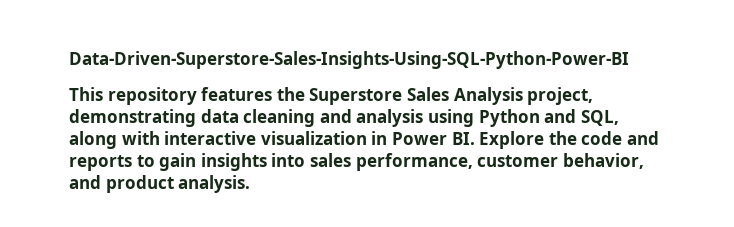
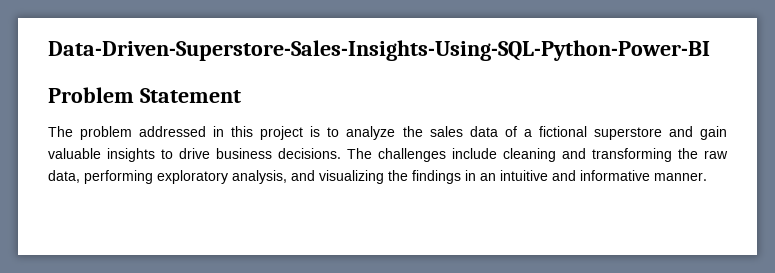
[69,87,594,105] [69,109,619,127] [69,131,659,149] [69,153,644,171] [69,175,251,193] This repository features the Superstore Sales Analysis project, demonstrating data cleaning and analysis using Python and SQL, along with interactive visualization in Power BI. Explore the code and reports to gain insights into sales performance, customer behavior, and product analysis. -> [48,87,241,103] [48,126,727,140] [48,148,728,162] [48,170,707,184] Problem Statement // The problem addressed in this project is to analyze the sales data of a fictional superstore and gain valuable insights to drive business decisions. The challenges include cleaning and transforming the raw data, performing exploratory analysis, and visualizing the findings in an intuitive and informative manner.

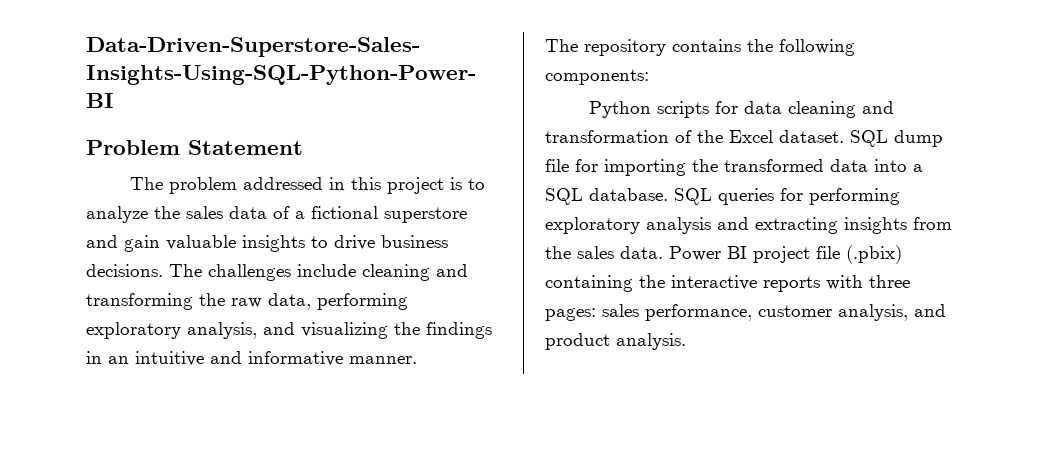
(707, 176) none -> [545,39,855,56] [545,69,649,85] [588,101,894,118] [545,130,943,147] [545,159,923,176] [545,188,900,205] [545,217,952,234] [545,245,902,264] [545,275,910,292] [545,304,946,321] [545,333,686,350] // The repository contains the following components: // Python scripts for data cleaning and transformation of the Excel dataset. SQL dump file for importing the transformed data into a SQL database. SQL queries for performing exploratory analysis and extracting insights from the sales data. Power BI project file (.pbix) containing the interactive reports with three pages: sales performance, customer analysis, and product analysis.

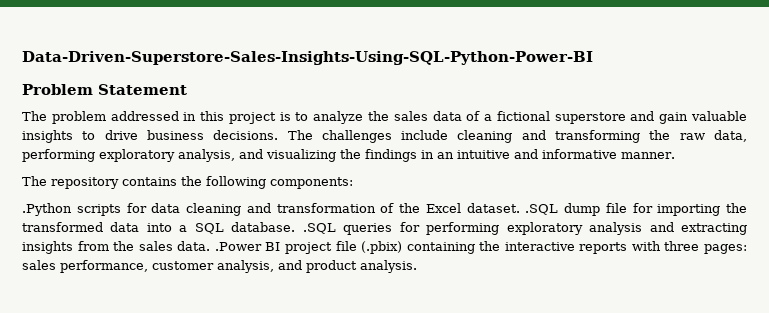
[588,101,651,118] Python -> [22,203,72,216] .Python
[850,130,888,147] SQL -> [525,204,559,215] .SQL
[674,188,712,205] SQL -> [302,223,336,234] .SQL
[669,246,721,261] Power -> [214,242,262,251] .Power

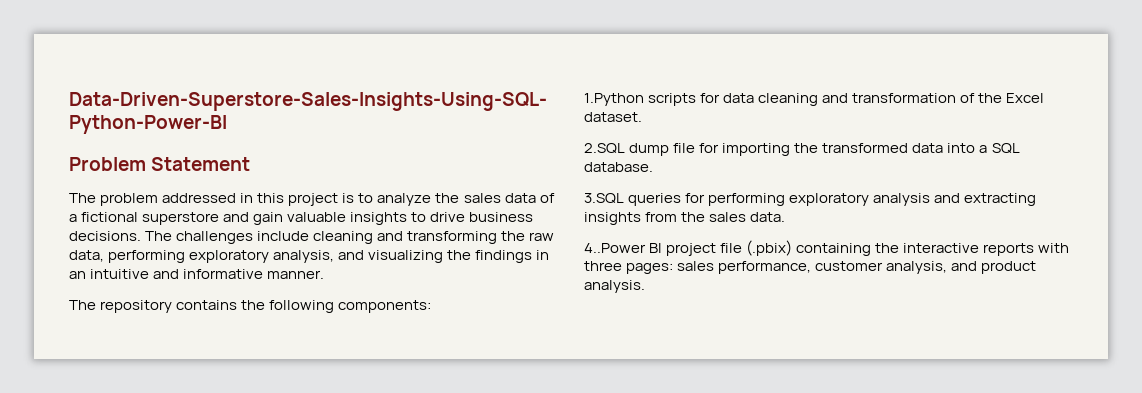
[22,203,72,216] .Python -> [584,93,644,106] 1.Python
[525,204,559,215] .SQL -> [584,143,625,154] // 2.SQL
[302,223,336,234] .SQL -> [584,193,624,204] // 3.SQL
[214,242,262,251] .Power -> [584,243,646,253] // 4..Power

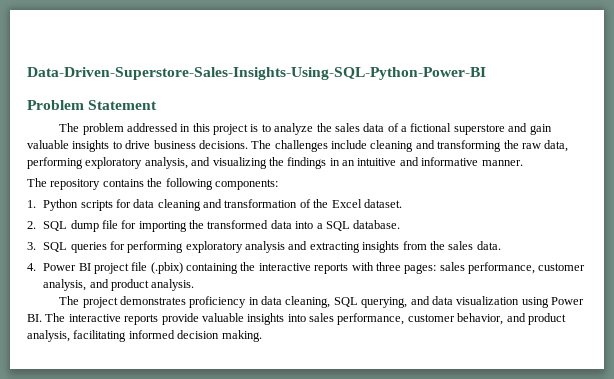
[584,93,644,106] 1.Python -> [27,199,79,211] 1. Python
[584,143,625,154] 2.SQL -> [27,221,68,231] 2. SQL
[584,193,624,204] 3.SQL -> [27,242,68,252] 3. SQL
[584,243,646,253] 4..Power -> [27,263,77,271] 4. Power
(645, 286) none -> [59,296,585,308] [27,313,566,325] [27,330,262,342] // The project demonstrates proficiency in data cleaning, SQL querying, and data visualization using Power BI. The interactive reports provide valuable insights into sales performance, customer behavior, and product analysis, facilitating informed decision making.

